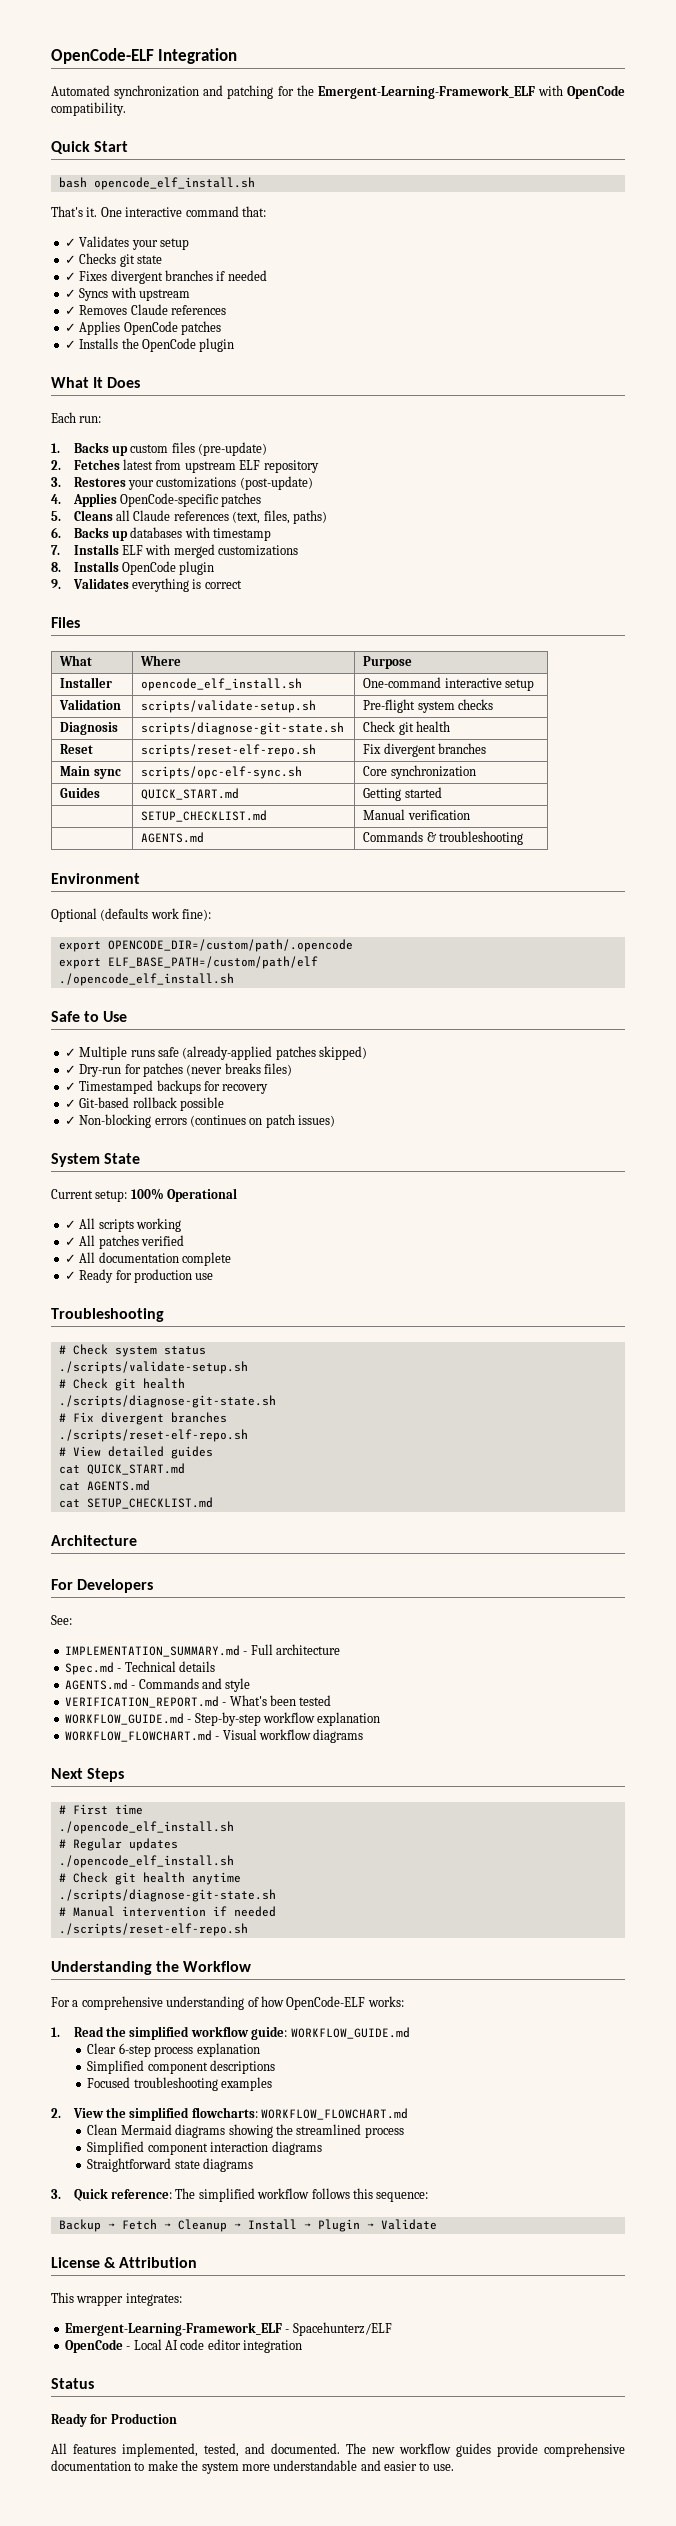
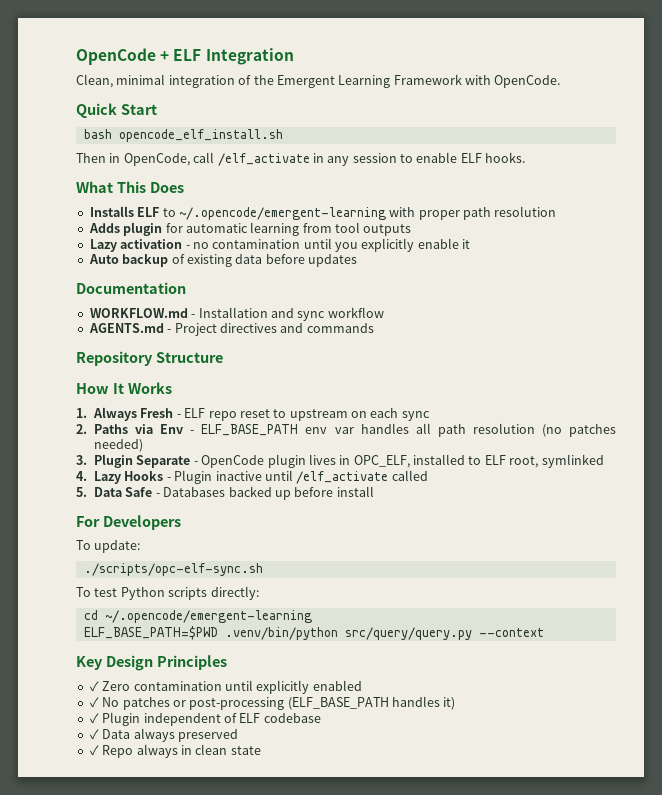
[51,48,238,64] [51,85,625,99] [51,102,126,116] [51,141,129,154] [58,177,255,190] [51,206,266,217] [64,236,189,250] [64,253,162,267] [64,270,267,284] [64,287,190,301] [64,304,226,315] [64,321,221,335] [64,338,235,352] [51,377,141,388] [51,412,102,423] [51,442,268,456] [51,459,319,473] [51,476,313,490] [51,493,262,507] [51,510,327,524] [51,527,272,541] [51,544,299,558] [51,561,215,575] [51,578,242,592] [51,617,80,628] [59,655,93,666] [140,655,182,666] [363,656,413,669] [60,677,113,688] [141,678,303,691] [363,677,535,691] [59,699,122,710] [141,700,317,713] [363,699,494,713] [60,722,119,735] [141,722,345,735] [363,721,451,735] [60,744,94,754] [141,744,317,757] [363,743,487,757] [60,766,121,779] [141,766,303,779] [363,765,476,779] [60,787,101,798] [141,788,240,800] [363,787,442,801] [141,810,268,822] [363,809,470,820] [141,832,205,843] [363,831,524,845] [51,873,140,884] [51,908,212,922] [58,939,353,952] [58,956,318,969] [58,973,234,986] [51,1011,128,1022] [64,1046,367,1060] [64,1063,292,1077] [64,1080,269,1094] [64,1097,224,1111] [64,1114,335,1128] [51,1153,141,1167] [51,1188,238,1202] [64,1218,181,1232] [64,1235,184,1249] [64,1252,231,1266] [64,1269,214,1283] [51,1308,164,1322] [58,1344,206,1357] [58,1361,248,1374] [58,1378,185,1391] [58,1395,276,1408] [58,1412,227,1425] [58,1429,248,1442] [58,1446,213,1459] [58,1463,185,1475] [58,1480,150,1491] [58,1497,213,1509] [51,1535,137,1546] [51,1579,154,1593] [51,1615,72,1625] [64,1644,340,1657] [64,1661,215,1675] [64,1678,251,1692] [64,1695,332,1708] [64,1712,381,1726] [64,1729,364,1743] [51,1768,125,1782] [58,1804,143,1815] [58,1821,234,1834] [58,1838,178,1851] [58,1855,234,1868] [58,1872,241,1885] [58,1889,276,1902] [58,1906,276,1917] [58,1923,248,1936] [51,1961,252,1975] [51,1996,404,2010] [51,2026,410,2040] [87,2043,260,2057] [87,2060,276,2074] [87,2077,273,2091] [51,2107,409,2121] [87,2124,404,2138] [87,2141,322,2155] [87,2158,254,2172] [51,2188,429,2202] [58,2219,437,2232] [51,2257,198,2268] [51,2292,182,2306] [64,2322,392,2336] [64,2339,302,2353] [51,2378,94,2389] [51,2413,177,2427] [51,2443,625,2457] [51,2460,454,2474] OpenCode-ELF Integration // Automated synchronization and patching for the Emergent-Learning-Framework_ELF with OpenCode compatibility. // Quick Start // bash opencode_elf_install.sh // That's it. One interactive command that: // ✓ Validates your setup // ✓ Checks git state // ✓ Fixes divergent branches if needed // ✓ Syncs with upstream // ✓ Removes Claude references // ✓ Applies OpenCode patches // ✓ Installs the OpenCode plugin // What It Does // Each run: // 1. Backs up custom files (pre-update) // 2. Fetches latest from upstream ELF repository // 3. Restores your customizations (post-update) // 4. Applies OpenCode-specific patches // 5. Cleans all Claude references (text, files, paths) // 6. Backs up databases with timestamp // 7. Installs ELF with merged customizations // 8. Installs OpenCode plugin // 9. Validates everything is correct // Files // What | Where | Purpose // Installer | opencode_elf_install.sh | One-command interactive setup // Validation | scripts/validate-setup.sh | Pre-flight system checks // Diagnosis | scripts/diagnose-git-state.sh | Check git health // Reset | scripts/reset-elf-repo.sh | Fix divergent branches // Main sync | scripts/opc-elf-sync.sh | Core synchronization // Guides | QUICK_START.md | Getting started // | SETUP_CHECKLIST.md | Manual verification // | AGENTS.md | Commands & troubleshooting // Environment // Optional (defaults work fine): // export OPENCODE_DIR=/custom/path/.opencode // export ELF_BASE_PATH=/custom/path/elf // ./opencode_elf_install.sh // Safe to Use // ✓ Multiple runs safe (already-applied patches skipped) // ✓ Dry-run for patches (never breaks files) // ✓ Timestamped backups for recovery // ✓ Git-based rollback possible // ✓ Non-blocking errors (continues on patch issues) // System State // Current setup: 100% Operational // ✓ All scripts working // ✓ All patches verified // ✓ All documentation complete // ✓ Ready for production use // Troubleshooting // # Check system status // ./scripts/validate-setup.sh // # Check git health // ./scripts/diagnose-git-state.sh // # Fix divergent branches // ./scripts/reset-elf-repo.sh // # View detailed guides // cat QUICK_START.md // cat AGENTS.md // cat SETUP_CHECKLIST.md // Architecture // For Developers // See: // IMPLEMENTATION_SUMMARY.md - Full architecture // Spec.md - Technical details // AGENTS.md - Commands and style // VERIFICATION_REPORT.md - What's been tested // WORKFLOW_GUIDE.md - Step-by-step workflow explanation // WORKFLOW_FLOWCHART.md - Visual workflow diagrams // Next Steps // # First time // ./opencode_elf_install.sh // # Regular updates // ./opencode_elf_install.sh // # Check git health anytime // ./scripts/diagnose-git-state.sh // # Manual intervention if needed // ./scripts/reset-elf-repo.sh // Understanding the Workflow // For a comprehensive understanding of how OpenCode-ELF works: // 1. Read the simplified workflow guide: WORKFLOW_GUIDE.md // Clear 6-step process explanation // Simplified component descriptions // Focused troubleshooting examples // 2. View the simplified flowcharts: WORKFLOW_FLOWCHART.md // Clean Mermaid diagrams showing the streamlined process // Simplified component interaction diagrams // Straightforward state diagrams // 3. Quick reference: The simplified workflow follows this sequence: // Backup → Fetch → Cleanup → Install → Plugin → Validate // License & Attribution // This wrapper integrates: // Emergent-Learning-Framework_ELF - Spacehunterz/ELF // OpenCode - Local AI code editor integration // Status // Ready for Production // All features implemented, tested, and documented. The new workflow guides provide comprehensive documentation to make the system more understandable and easier to use. -> [76,48,294,65] [76,74,561,88] [76,103,157,118] [83,129,283,142] [76,152,526,166] [76,181,184,193] [89,206,557,220] [88,222,412,236] [89,238,471,252] [88,254,357,267] [76,282,186,294] [89,307,384,321] [88,323,374,336] [76,351,223,366] [76,382,172,394] [76,407,430,421] [76,423,616,437] [94,439,144,452] [76,454,604,468] [76,470,428,484] [76,486,374,500] [76,515,181,530] [76,540,141,553] [83,563,263,576] [76,586,259,600] [83,610,312,623] [83,626,544,640] [76,655,227,671] [89,680,362,694] [89,696,456,710] [89,712,321,726] [89,728,238,742] [89,744,261,758] OpenCode + ELF Integration // Clean, minimal integration of the Emergent Learning Framework with OpenCode. // Quick Start // bash opencode_elf_install.sh // Then in OpenCode, call /elf_activate in any session to enable ELF hooks. // What This Does // Installs ELF to ~/.opencode/emergent-learning with proper path resolution // Adds plugin for automatic learning from tool outputs // Lazy activation - no contamination until you explicitly enable it // Auto backup of existing data before updates // Documentation // WORKFLOW.md - Installation and sync workflow // AGENTS.md - Project directives and commands // Repository Structure // How It Works // 1. Always Fresh - ELF repo reset to upstream on each sync // 2. Paths via Env - ELF_BASE_PATH env var handles all path resolution (no patches needed) // 3. Plugin Separate - OpenCode plugin lives in OPC_ELF, installed to ELF root, symlinked // 4. Lazy Hooks - Plugin inactive until /elf_activate called // 5. Data Safe - Databases backed up before install // For Developers // To update: // ./scripts/opc-elf-sync.sh // To test Python scripts directly: // cd ~/.opencode/emergent-learning // ELF_BASE_PATH=$PWD .venv/bin/python src/query/query.py --context // Key Design Principles // ✓ Zero contamination until explicitly enabled // ✓ No patches or post-processing (ELF_BASE_PATH handles it) // ✓ Plugin independent of ELF codebase // ✓ Data always preserved // ✓ Repo always in clean state

